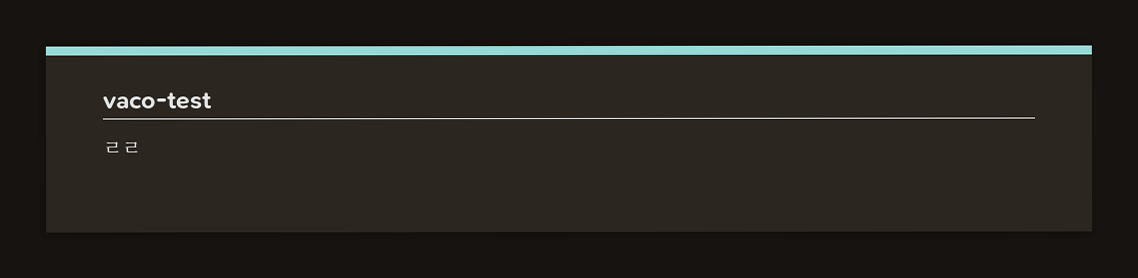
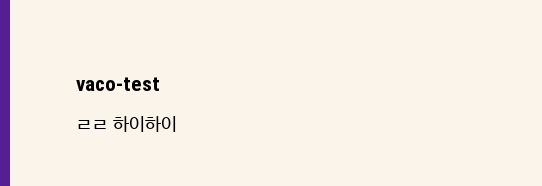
(142, 148) none -> [112,116,177,132] 하이하이

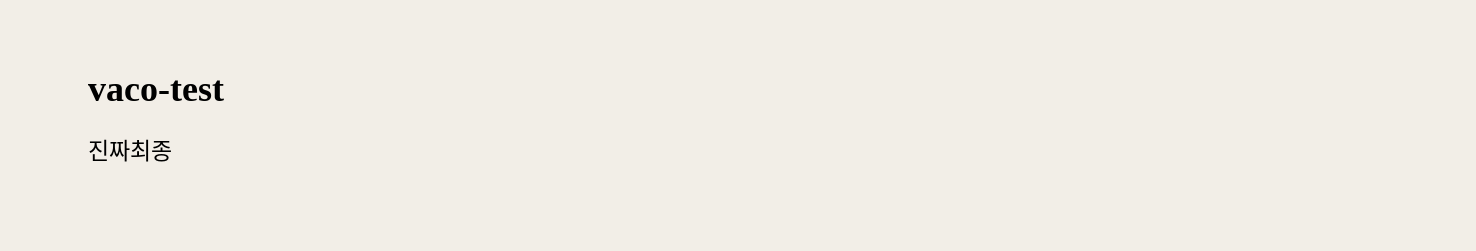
[76,116,177,132] ㄹㄹ 하이하이 -> [88,139,172,162] 진짜최종

